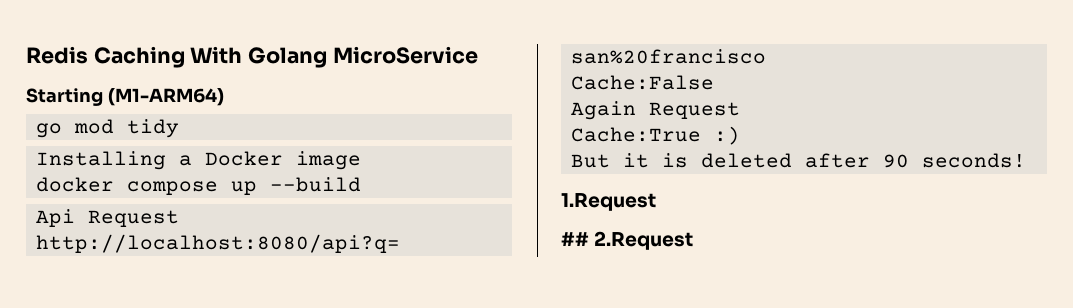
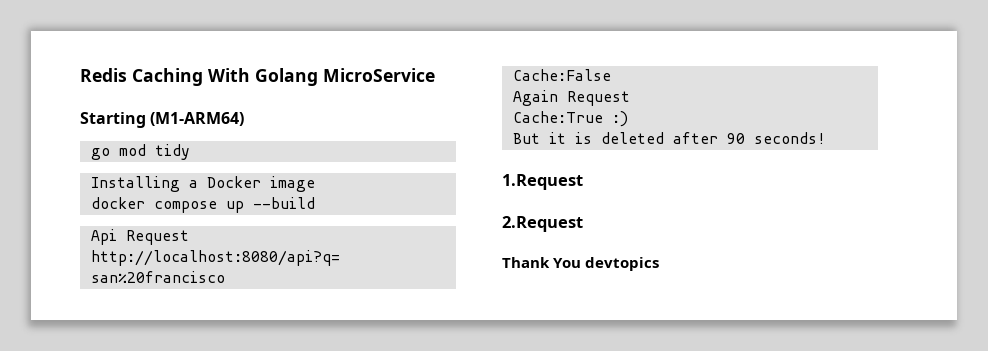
[561,232,589,246] ## -> (583, 182) none
(694, 240) none -> [502,257,660,271] // Thank You devtopics

